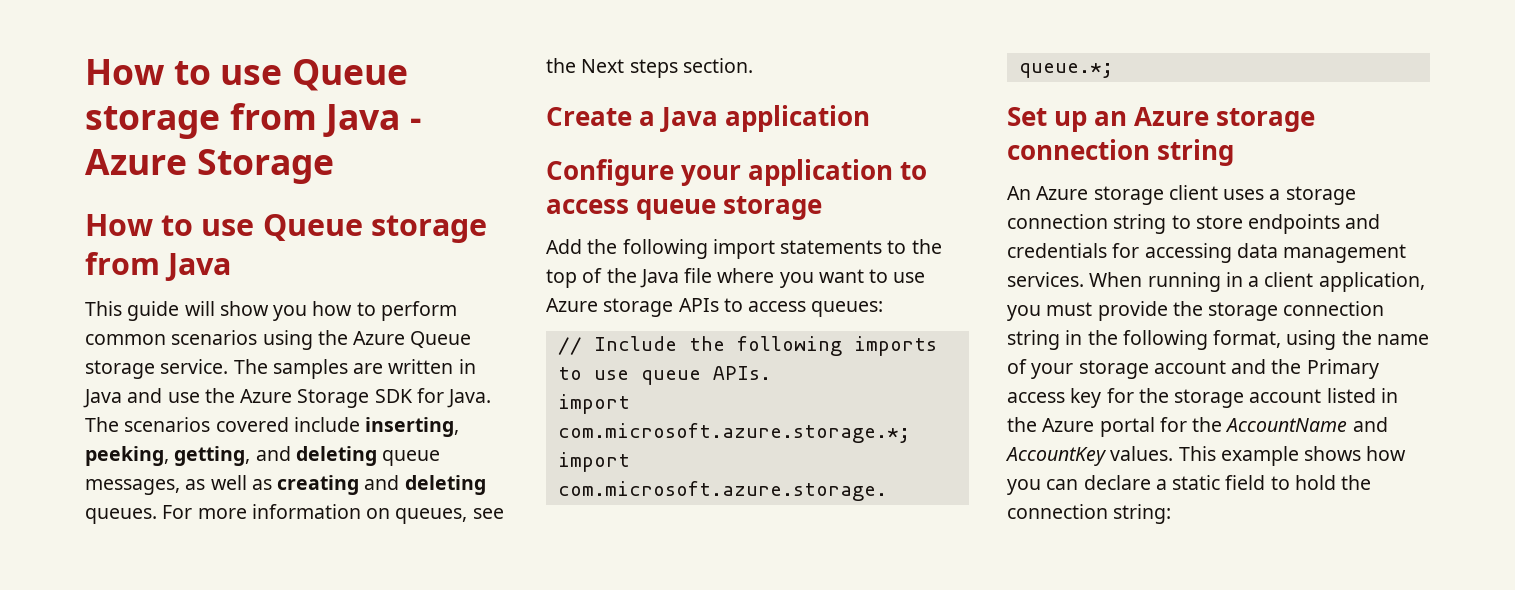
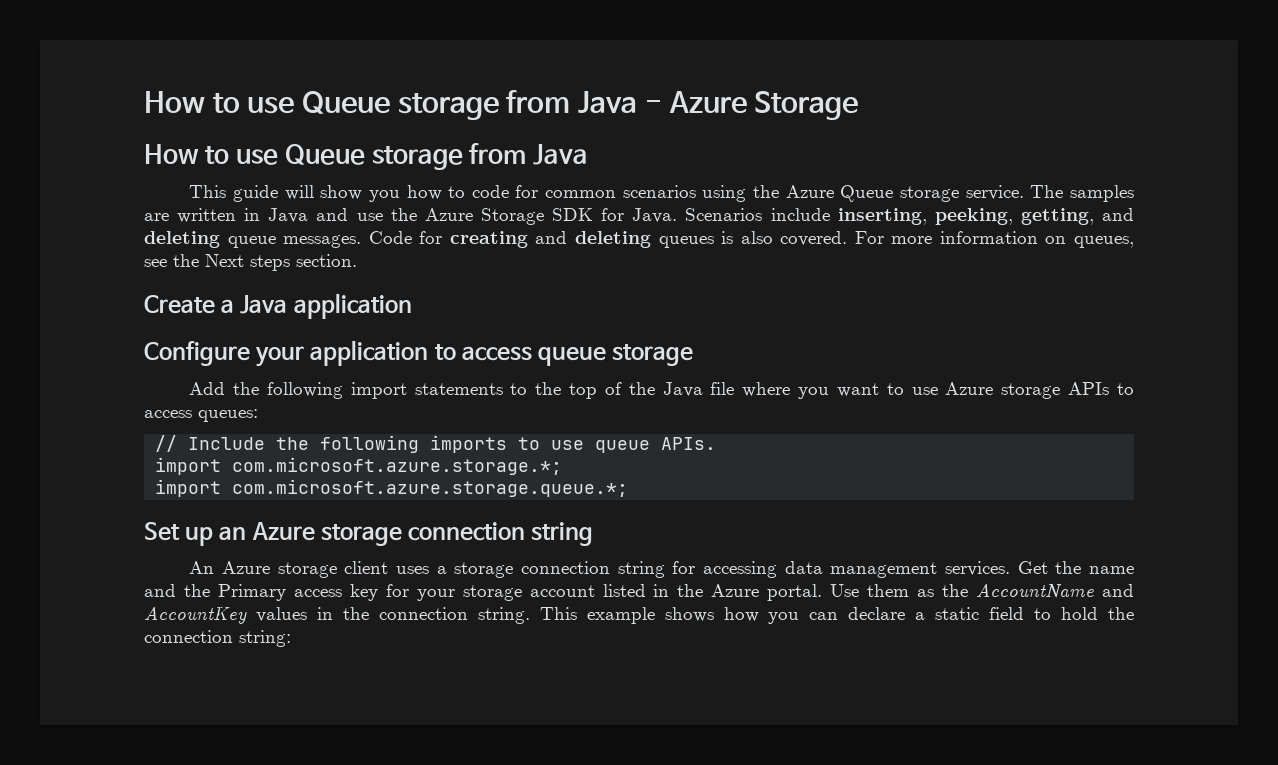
[380,301,457,321] perform -> [471,185,539,198] code for
[85,417,289,432] The scenarios covered -> [685,208,763,221] Scenarios
[85,475,486,495] [85,508,157,524] messages, as well as creating and deleting queues. -> [283,231,848,248] messages. Code for creating and deleting queues is also covered.
[1171,214,1381,234] [1007,243,1107,258] to store endpoints and credentials -> (665, 569) none
[1089,272,1425,292] [1007,301,1385,321] [1007,330,1429,350] [1007,359,1226,379] When running in a client application, you must provide the storage connection string in the following format, using the name of your storage account -> [1017,561,1134,574] Get the name
[1138,388,1169,403] the -> [416,589,455,601] your
[1099,417,1388,437] [1005,446,1174,466] portal for the AccountName and AccountKey values. -> [767,583,1134,601] [144,606,530,624] portal. Use them as the AccountName and AccountKey values in the connection string.

